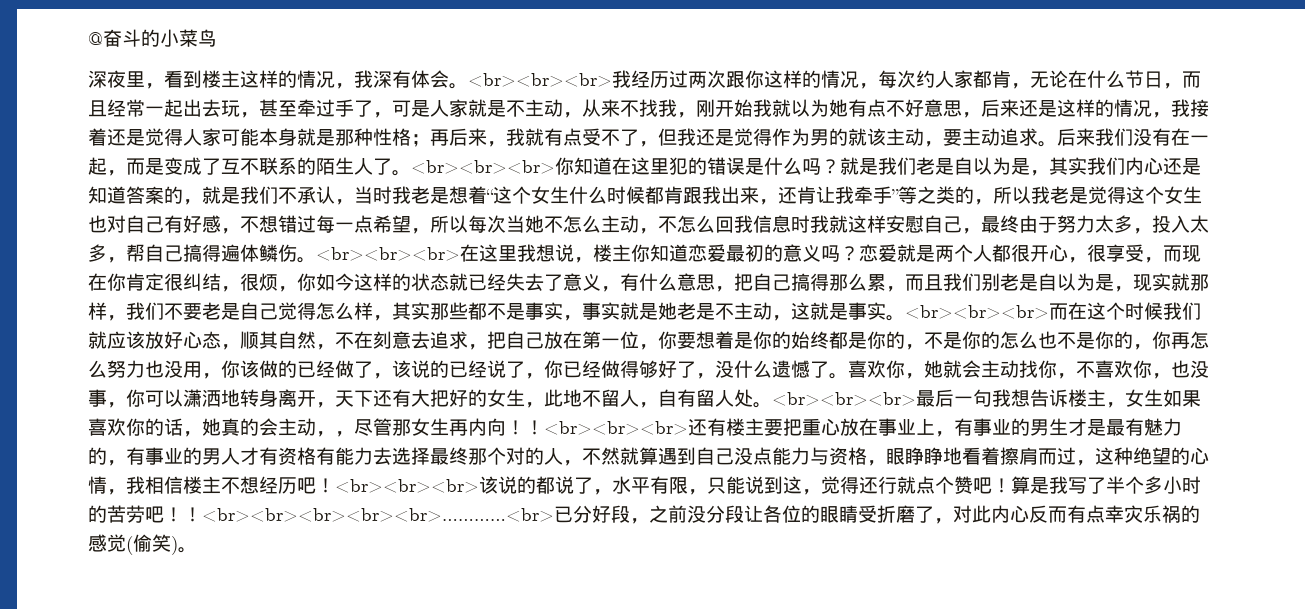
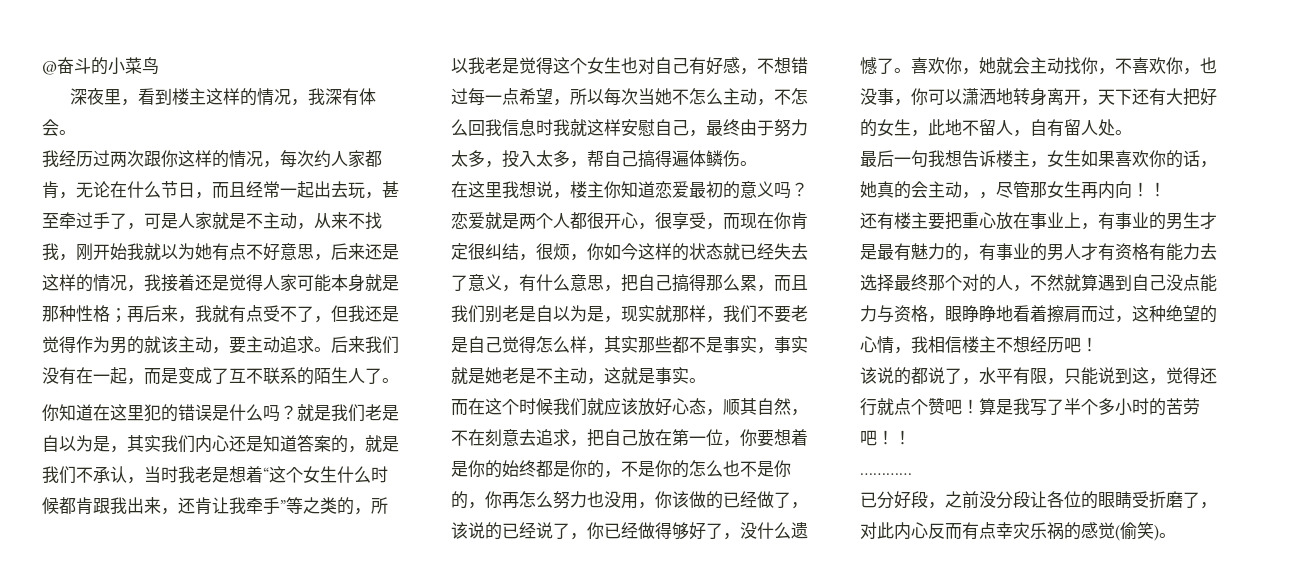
[468,73,612,87] <br><br><br> -> (76, 132) //
[411,160,555,174] <br><br><br> -> (399, 380) //
[316,247,460,261] <br><br><br> -> (757, 163) //
[905,305,1049,319] <br><br><br> -> (706, 380) //
[772,392,916,406] <br><br><br> -> (1132, 132) //
[544,421,688,435] <br><br><br> -> (1166, 189) //
[335,479,479,493] <br><br><br> -> (1098, 344) //
[202,508,554,522] <br><br><br><br><br>…………<br> -> [860,473,912,475] // ………… //

